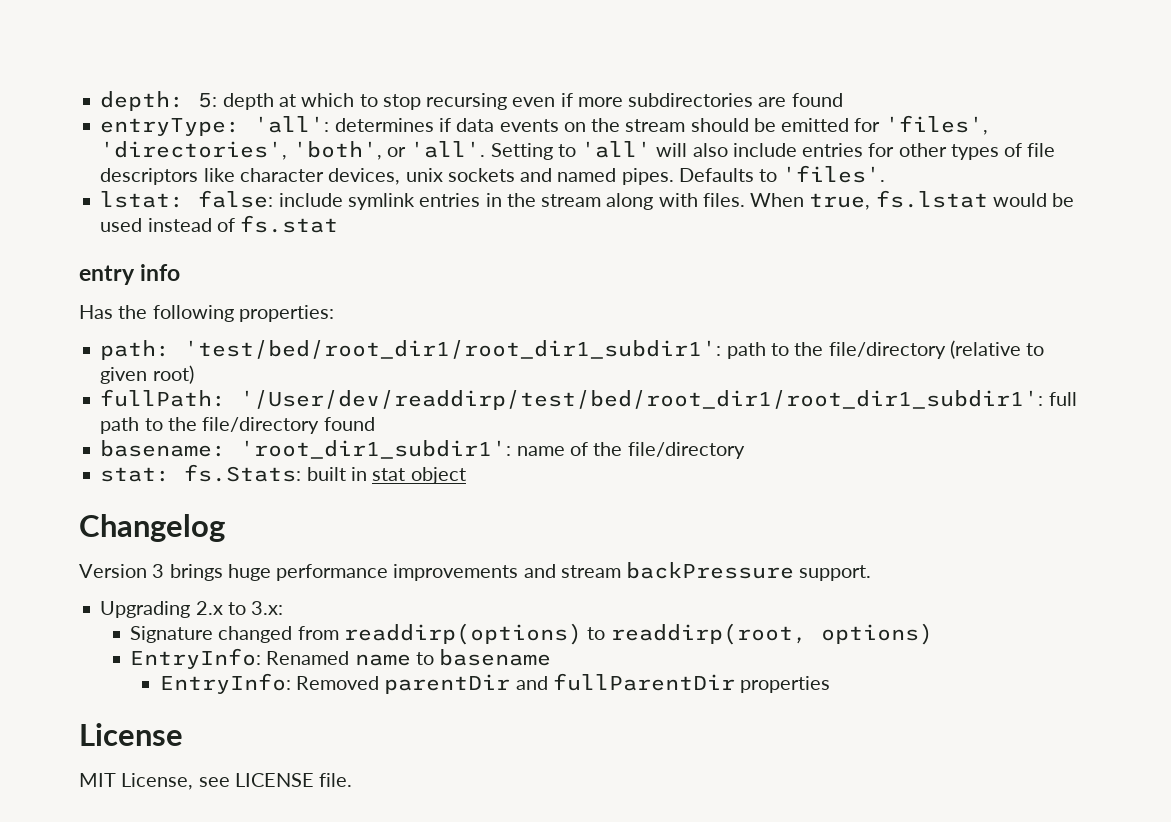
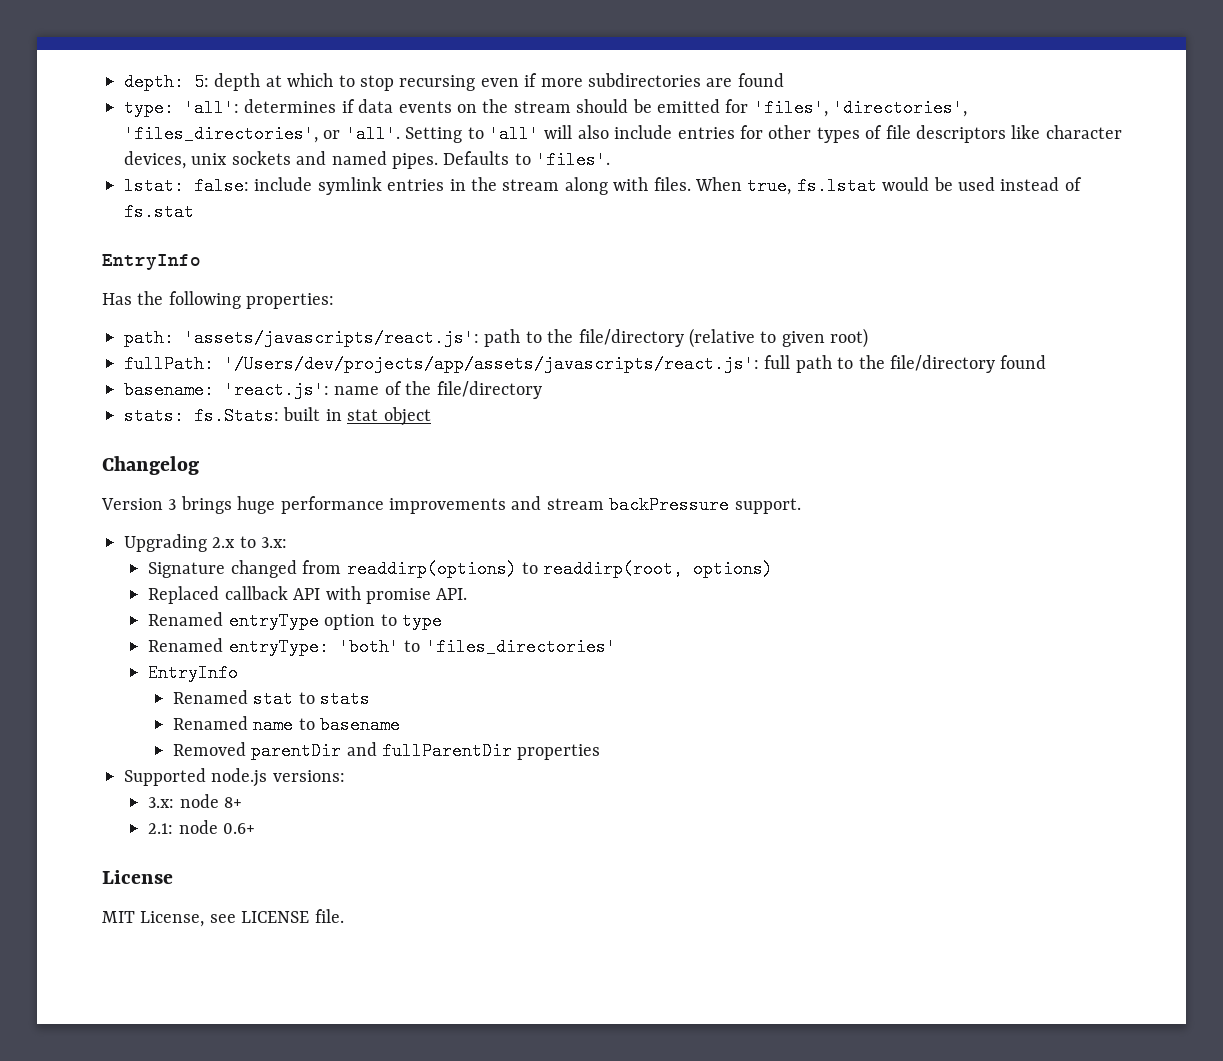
[100,118,241,136] entryType: -> [124,99,174,117] type:
[292,141,382,160] 'both', -> [124,125,318,143] 'files_directories',
[79,264,181,285] entry info -> [102,254,201,270] EntryInfo
[184,340,722,359] 'test/bed/root_dir1/root_dir1_subdir1': -> [184,329,479,347] 'assets/javascripts/react.js':
[240,390,1044,410] '/User/dev/readdirp/test/bed/root_dir1/root_dir1_subdir1': -> [224,355,759,373] '/Users/dev/projects/app/assets/javascripts/react.js':
[240,440,512,459] 'root_dir1_subdir1': -> [224,381,329,399] 'react.js':
[100,467,171,482] stat: -> [124,407,184,425] stats:
[130,648,262,669] EntryInfo: -> [148,586,468,604] [148,612,442,630] [148,638,616,656] [148,664,239,682] [172,690,370,708] Replaced callback API with promise API. // Renamed entryType option to type // Renamed entryType: 'both' to 'files_directories' // EntryInfo // Renamed stat to stats //
[159,673,291,694] EntryInfo: -> (400, 725) none
(831, 684) none -> [124,768,345,787] [148,794,243,808] [148,820,256,834] // Supported node.js versions: // 3.x: node 8+ // 2.1: node 0.6+

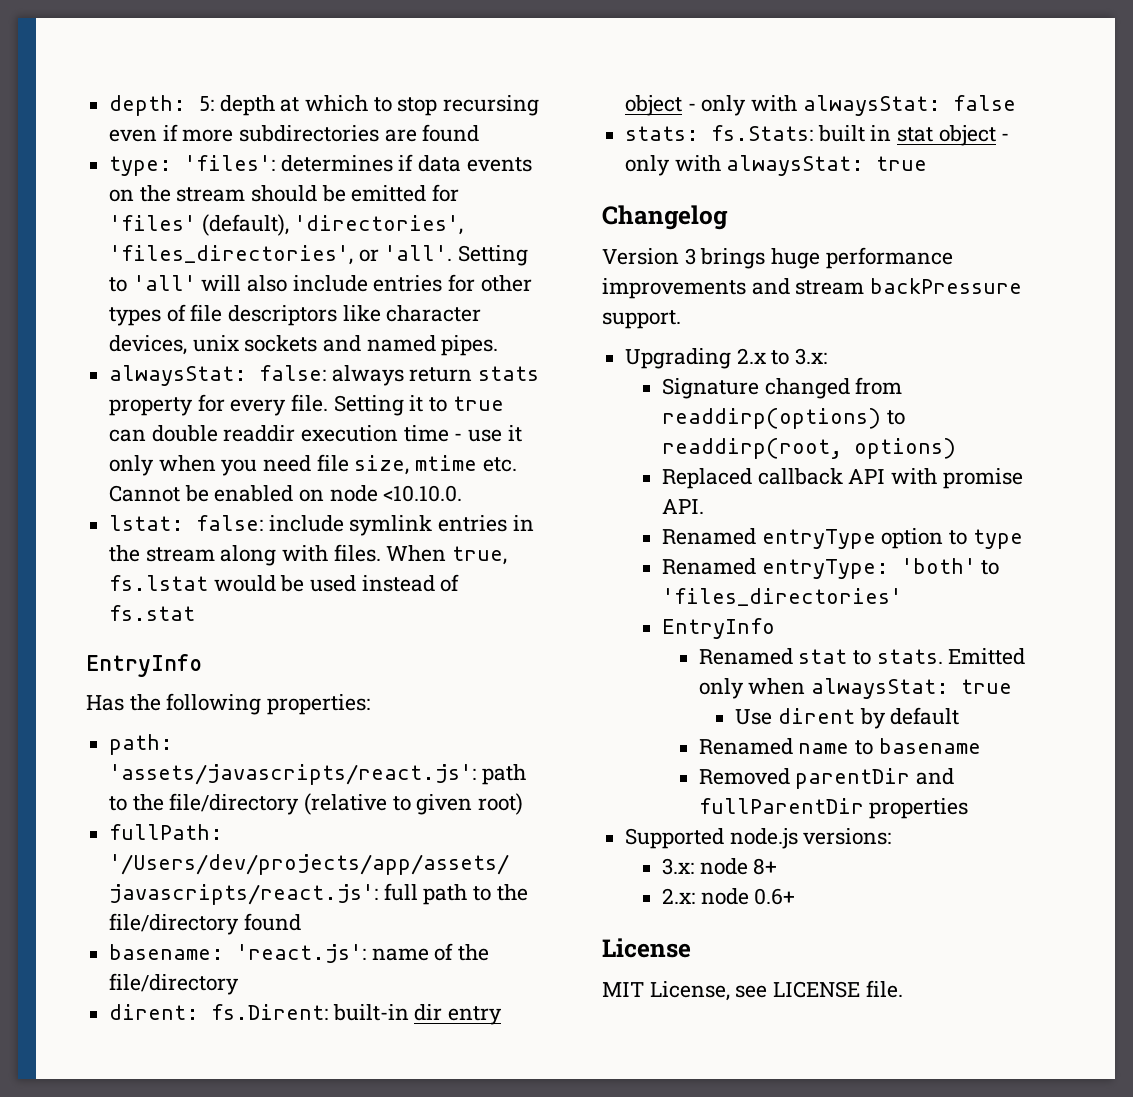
[184,99,239,117] 'all': -> [184,155,276,171] 'files':
[753,99,828,117] 'files', -> [109,214,289,236] 'files' (default),
[443,151,611,169] Defaults to 'files'. -> [109,365,540,386] [109,394,504,416] [109,425,522,442] [109,454,517,476] [109,485,463,502] // alwaysStat: false: always return stats property for every file. Setting it to true can double readdir execution time - use it only when you need file size, mtime etc. Cannot be enabled on node <10.10.0.
(542, 390) none -> [109,1004,503,1025] [625,95,1016,116] // dirent: fs.Dirent: built-in dir entry object - only with alwaysStat: false
(431, 416) none -> [1001,133,1010,141] [625,155,928,176] - only with alwaysStat: true
[319,690,370,708] stats -> [876,648,1026,665] [698,678,1012,699] [735,707,960,729] stats. Emitted only when alwaysStat: true // Use dirent by default
[148,823,174,834] 2.1: -> [661,888,695,904] 2.x:

